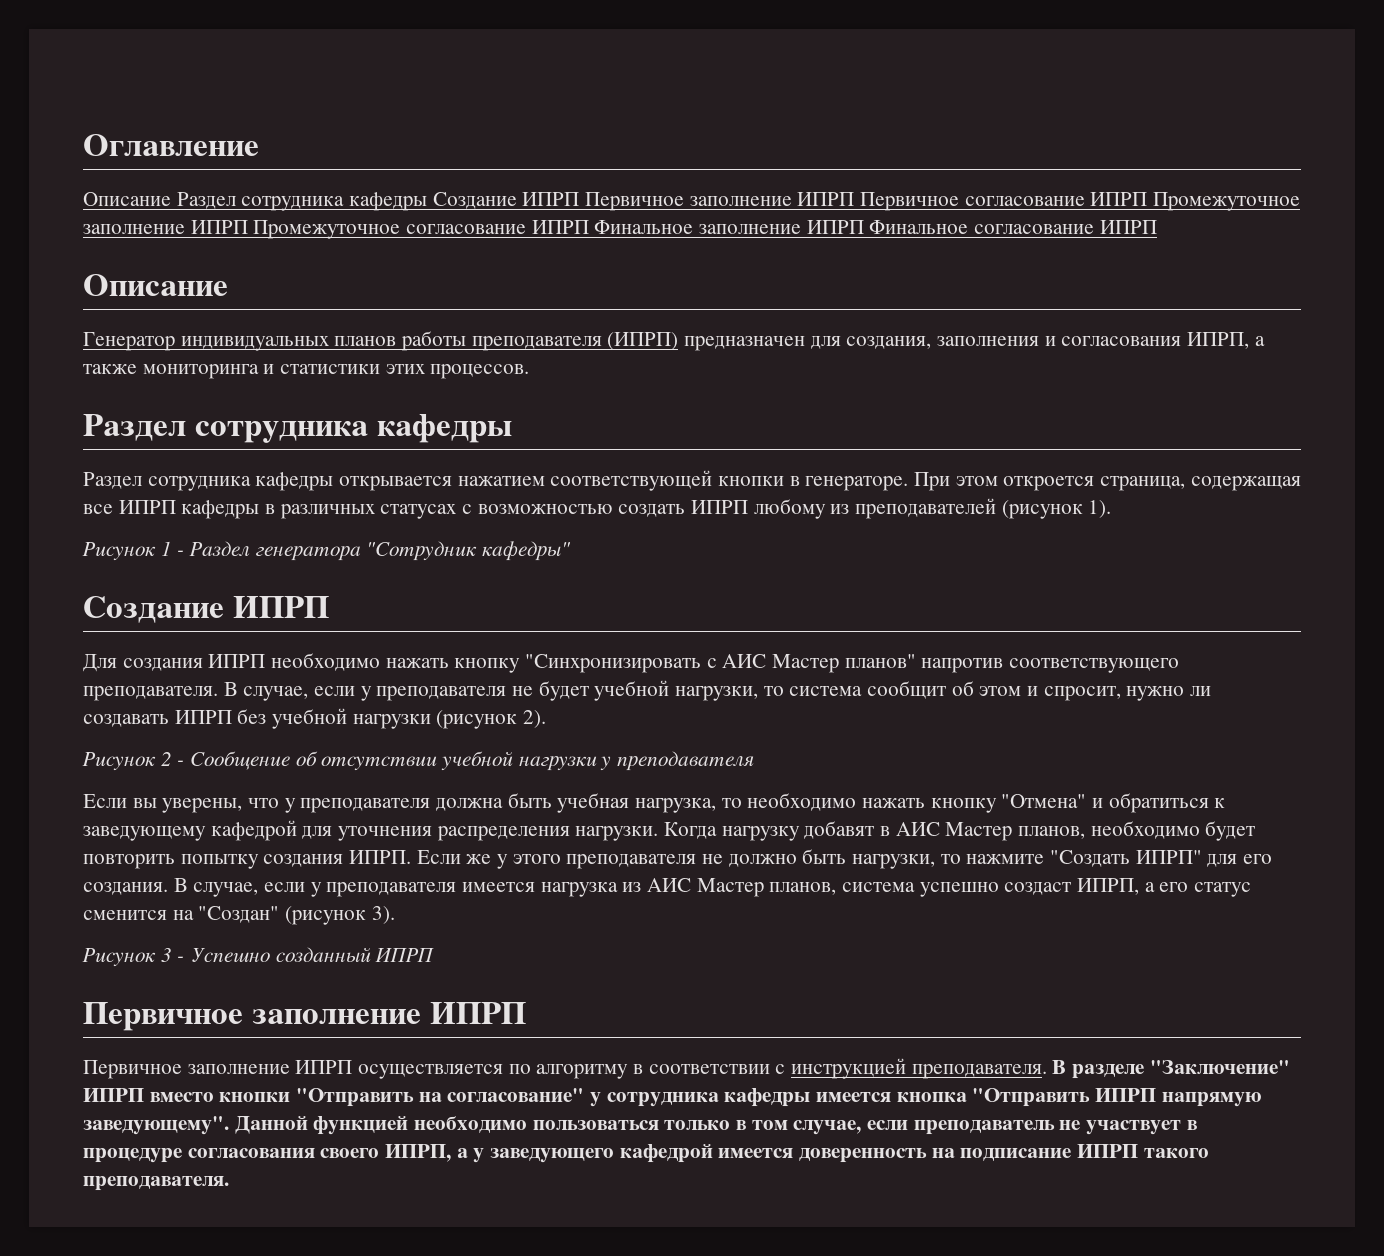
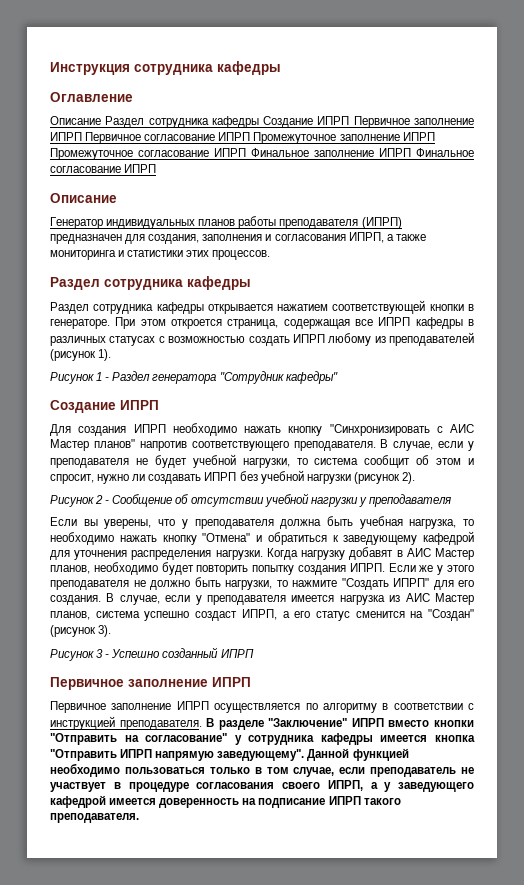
(83, 145) none -> [50,61,281,75] Инструкция сотрудника кафедры //

